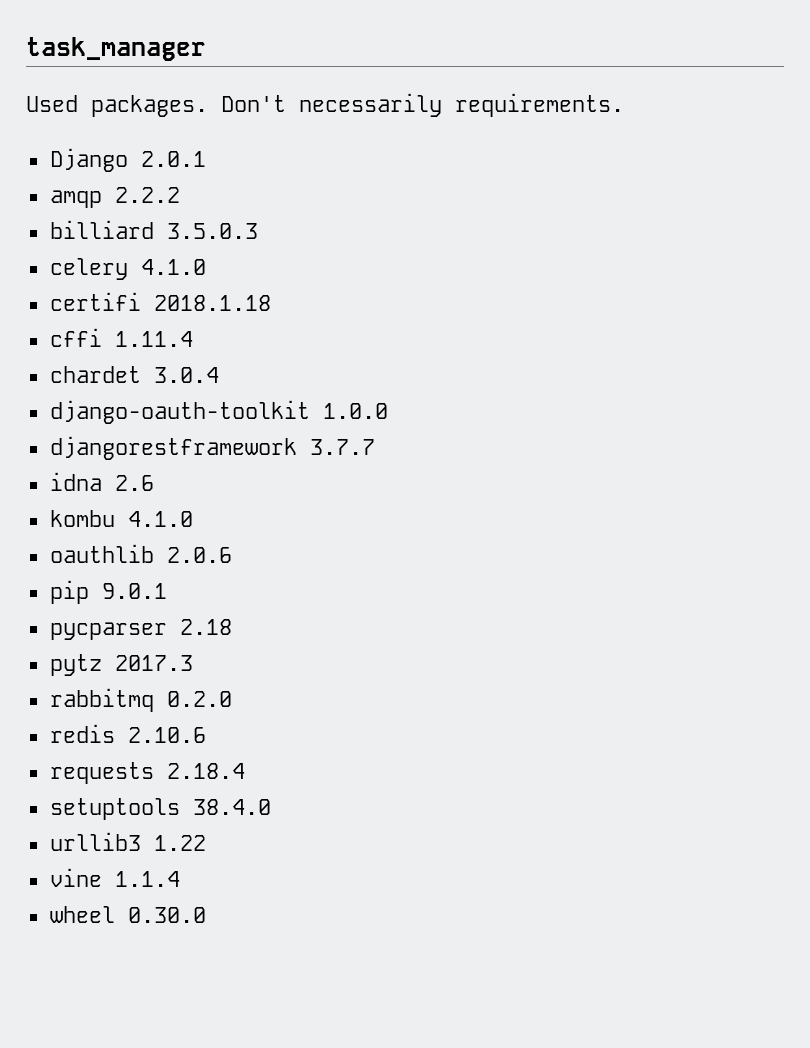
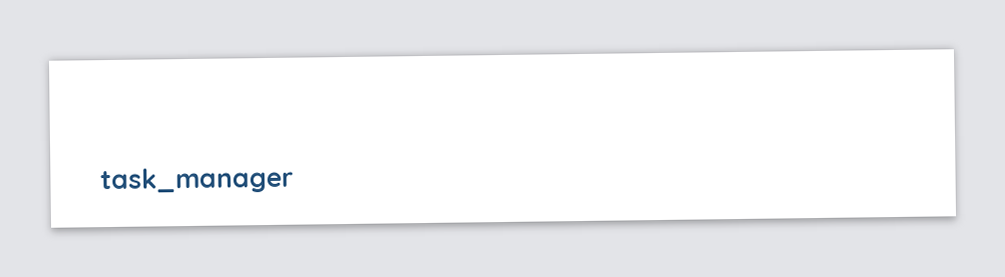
[26,93,624,117] [49,148,206,172] [49,187,180,208] [49,220,258,239] [49,258,206,280] [49,292,271,311] [49,328,193,347] [49,366,219,383] [49,400,388,424] [49,436,375,460] [49,472,154,491] [49,510,193,527] [49,544,232,563] [49,580,167,604] [49,619,232,640] [49,654,193,676] [49,688,232,712] [49,724,206,743] [49,762,245,784] [49,798,271,820] [49,832,206,851] [49,868,180,887] [49,906,206,923] // Used packages. Don't necessarily requirements. // Django 2.0.1 // amqp 2.2.2 // billiard 3.5.0.3 // celery 4.1.0 // certifi 2018.1.18 // cffi 1.11.4 // chardet 3.0.4 // django-oauth-toolkit 1.0.0 // djangorestframework 3.7.7 // idna 2.6 // kombu 4.1.0 // oauthlib 2.0.6 // pip 9.0.1 // pycparser 2.18 // pytz 2017.3 // rabbitmq 0.2.0 // redis 2.10.6 // requests 2.18.4 // setuptools 38.4.0 // urllib3 1.22 // vine 1.1.4 // wheel 0.30.0 -> (294, 180) none

